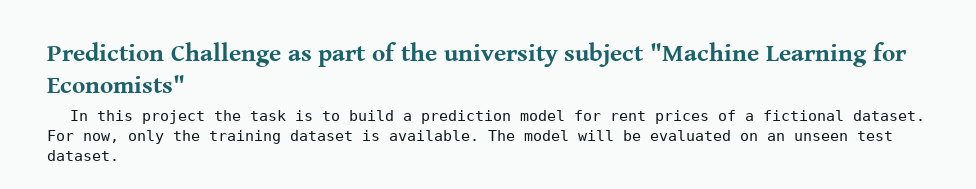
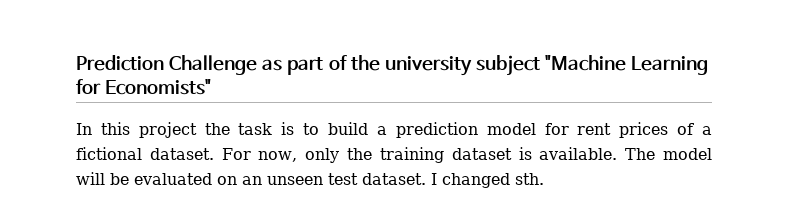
(119, 155) none -> [431,173,544,188] I changed sth.

